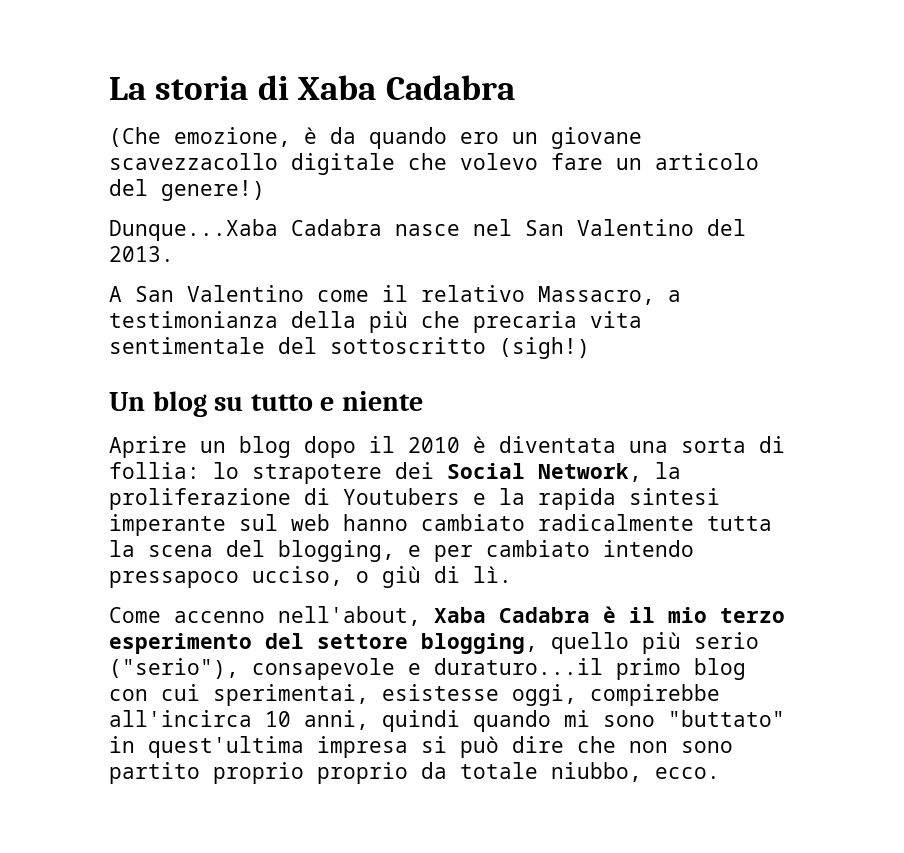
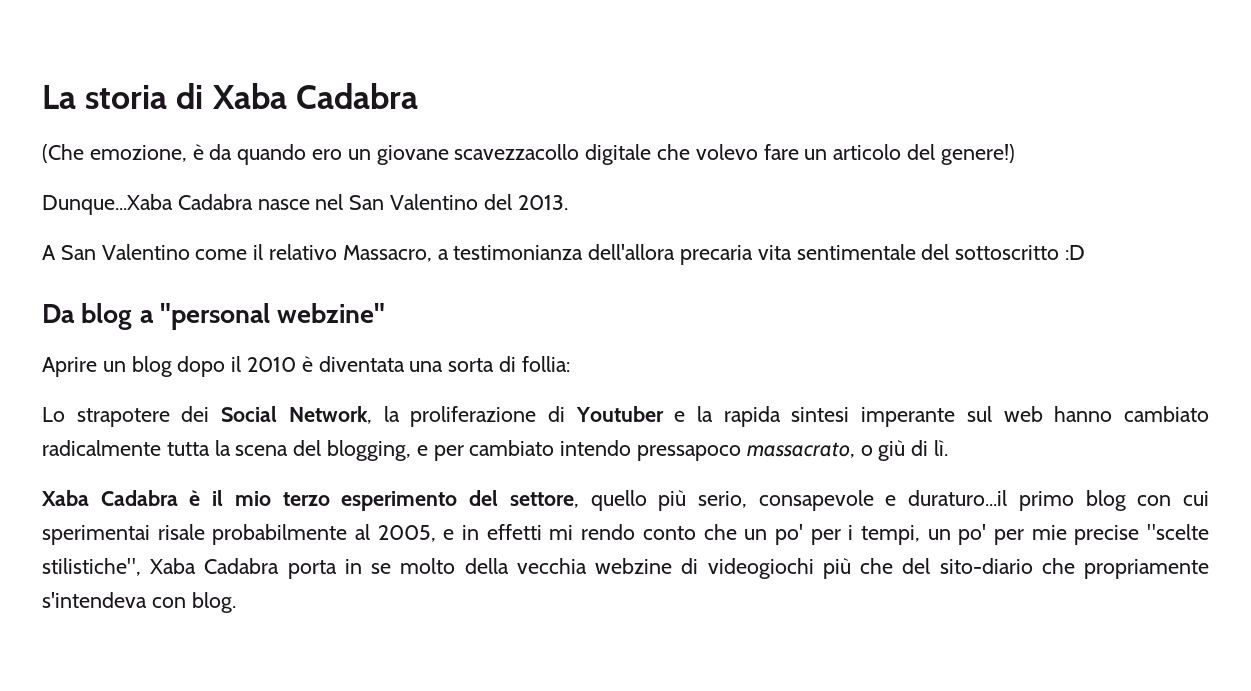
[291,311,460,333] della più che -> [588,244,676,260] dell'allora
[499,337,590,359] [109,391,423,417] (sigh!) // Un blog su tutto e niente -> [1065,245,1086,260] [42,303,386,330] :D // Da blog a "personal webzine"
[213,462,239,479] lo -> [42,407,65,422] // Lo
[343,488,460,505] Youtubers -> [575,406,664,422] Youtuber
[252,566,343,586] ucciso, -> [746,442,855,458] massacrato,
[109,606,421,626] Come accenno nell'about, -> (949, 448) none
[317,632,759,654] [109,658,239,679] settore blogging, quello più serio ("serio"), -> [509,490,747,511] settore, quello più serio,
[213,684,720,706] [109,710,785,732] [109,736,733,758] [109,762,720,784] sperimentai, esistesse oggi, compirebbe all'incirca 10 anni, quindi quando mi sono "buttato" in quest'ultima impresa si può dire che non sono partito proprio proprio da totale niubbo, ecco. -> [42,524,1209,545] [42,558,1210,579] [42,592,236,613] sperimentai risale probabilmente al 2005, e in effetti mi rendo conto che un po' per i tempi, un po' per mie precise "scelte stilistiche", Xaba Cadabra porta in se molto della vecchia webzine di videogiochi più che del sito-diario che propriamente s'intendeva con blog.

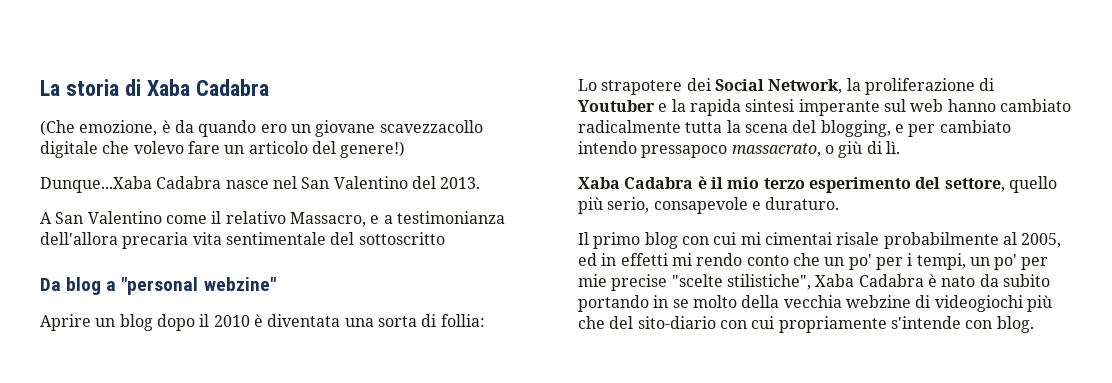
(432, 253) none -> [370,215,380,224] e
[1065,245,1086,260] :D -> (445, 238) none
[908,490,1008,506] duraturo...il -> [765,197,840,210] [578,232,589,245] duraturo. // Il
[42,525,150,545] sperimentai -> [740,232,832,245] mi cimentai
[443,529,455,540] e -> [578,253,597,266] ed
[287,560,337,579] porta -> [927,274,1050,287] [578,295,649,312] è nato da subito portando
[1041,558,1210,579] [42,592,147,608] che propriamente s'intendeva -> [719,316,961,333] con cui propriamente s'intende

